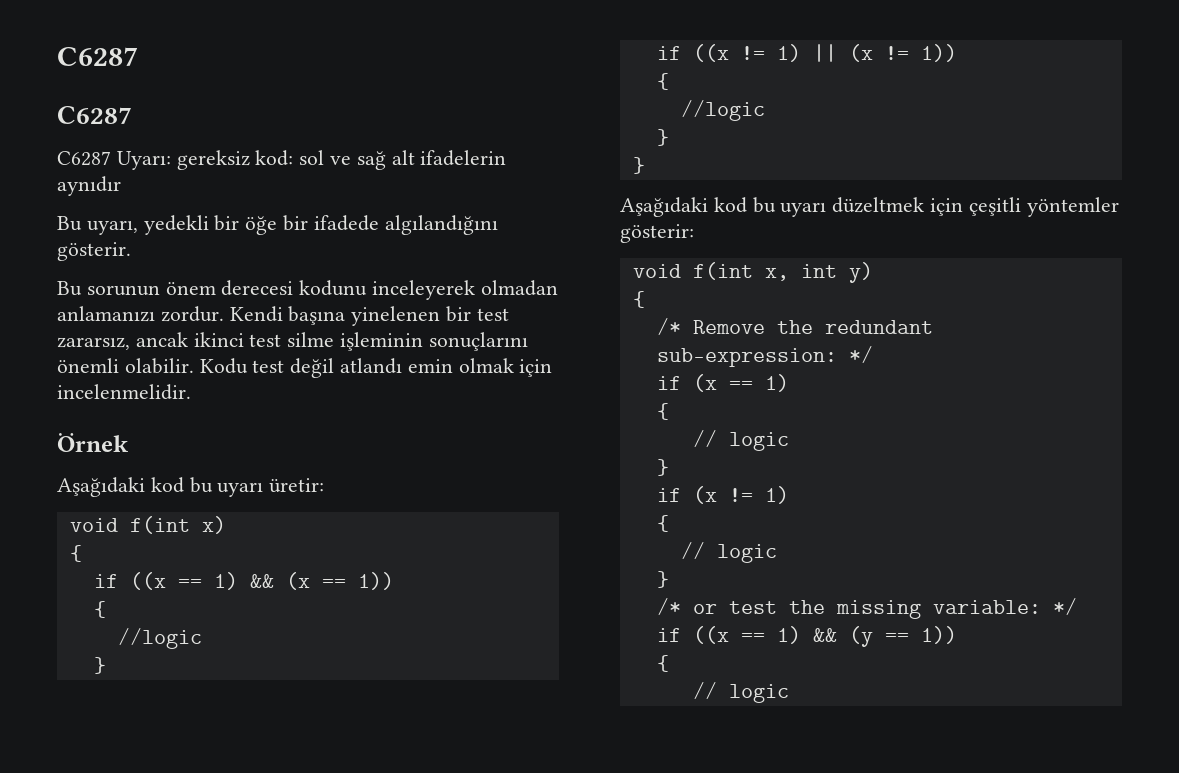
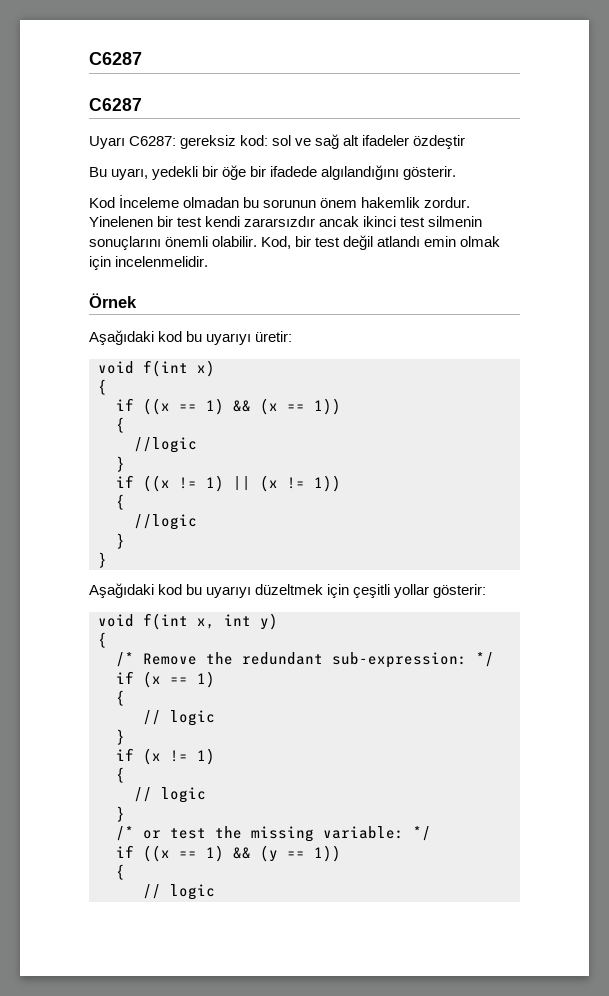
[57,151,171,170] C6287 Uyarı: -> [89,136,177,149] Uyarı C6287:
[420,150,507,166] [57,176,121,196] ifadelerin aynıdır -> [362,135,466,149] ifadeler özdeştir
[57,280,558,300] [57,306,509,326] [57,337,130,350] Bu sorunun önem derecesi kodunu inceleyerek olmadan anlamanızı zordur. Kendi başına yinelenen bir test zararsız, -> [89,195,471,208] [89,216,316,227] Kod İnceleme olmadan bu sorunun önem hakemlik zordur. Yinelenen bir test kendi zararsızdır
[287,332,424,351] silme işleminin -> [428,216,483,227] silmenin
[199,358,248,374] Kodu -> [261,236,312,249] Kod, bir
[217,482,264,497] uyarı -> [206,333,252,345] uyarıyı
[780,202,827,217] uyarı -> [206,586,252,598] uyarıyı
[1026,197,1119,217] yöntemler -> [394,584,430,598] yollar

